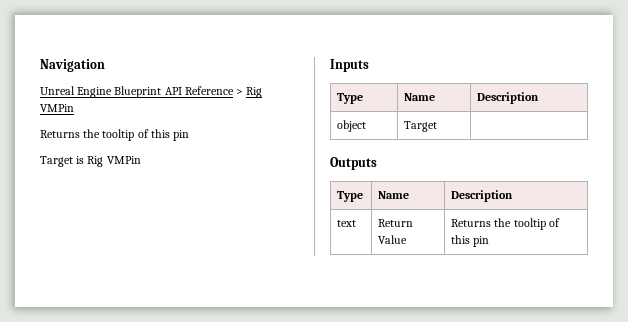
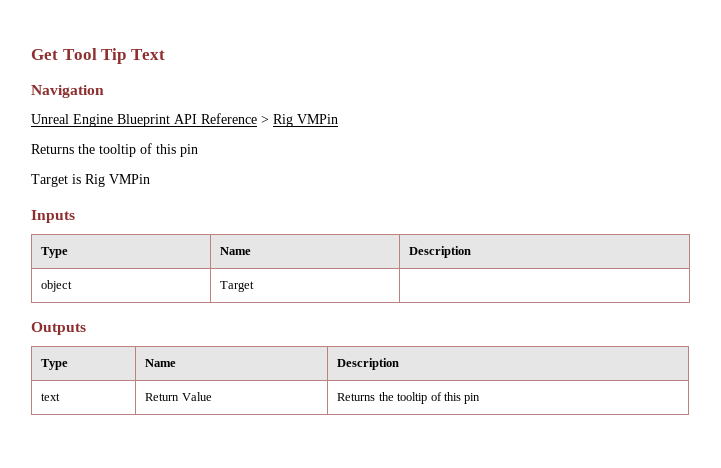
(40, 65) none -> [31,48,165,64] Get Tool Tip Text //

